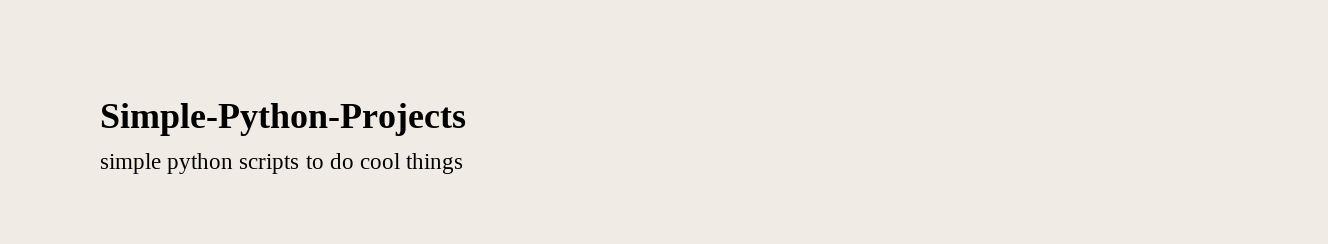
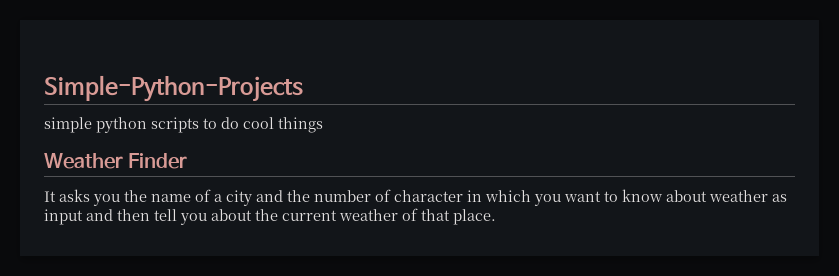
(464, 163) none -> [44,153,188,169] [44,189,787,206] [44,208,496,225] // Weather Finder // It asks you the name of a city and the number of character in which you want to know about weather as input and then tell you about the current weather of that place.

